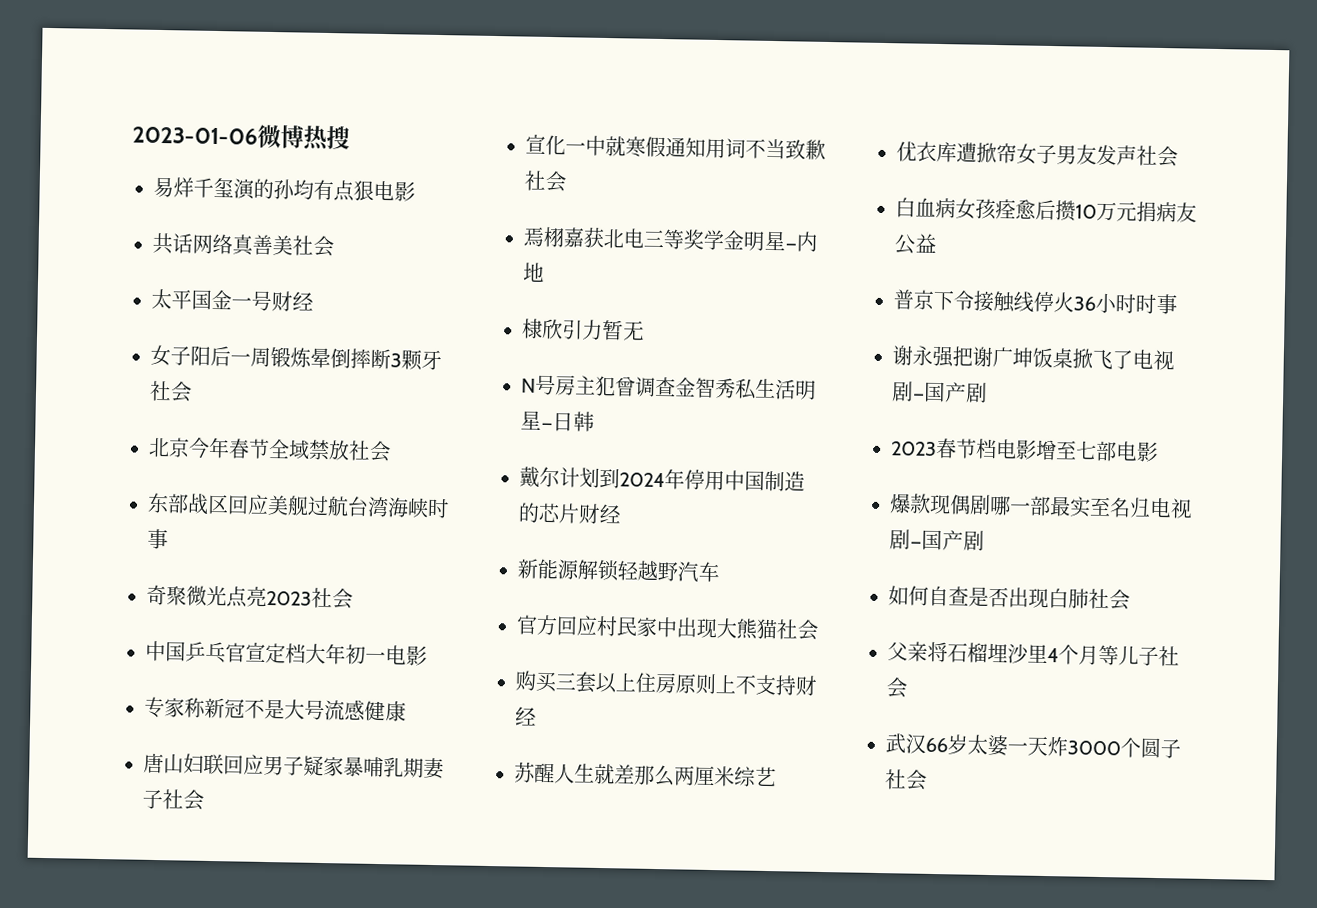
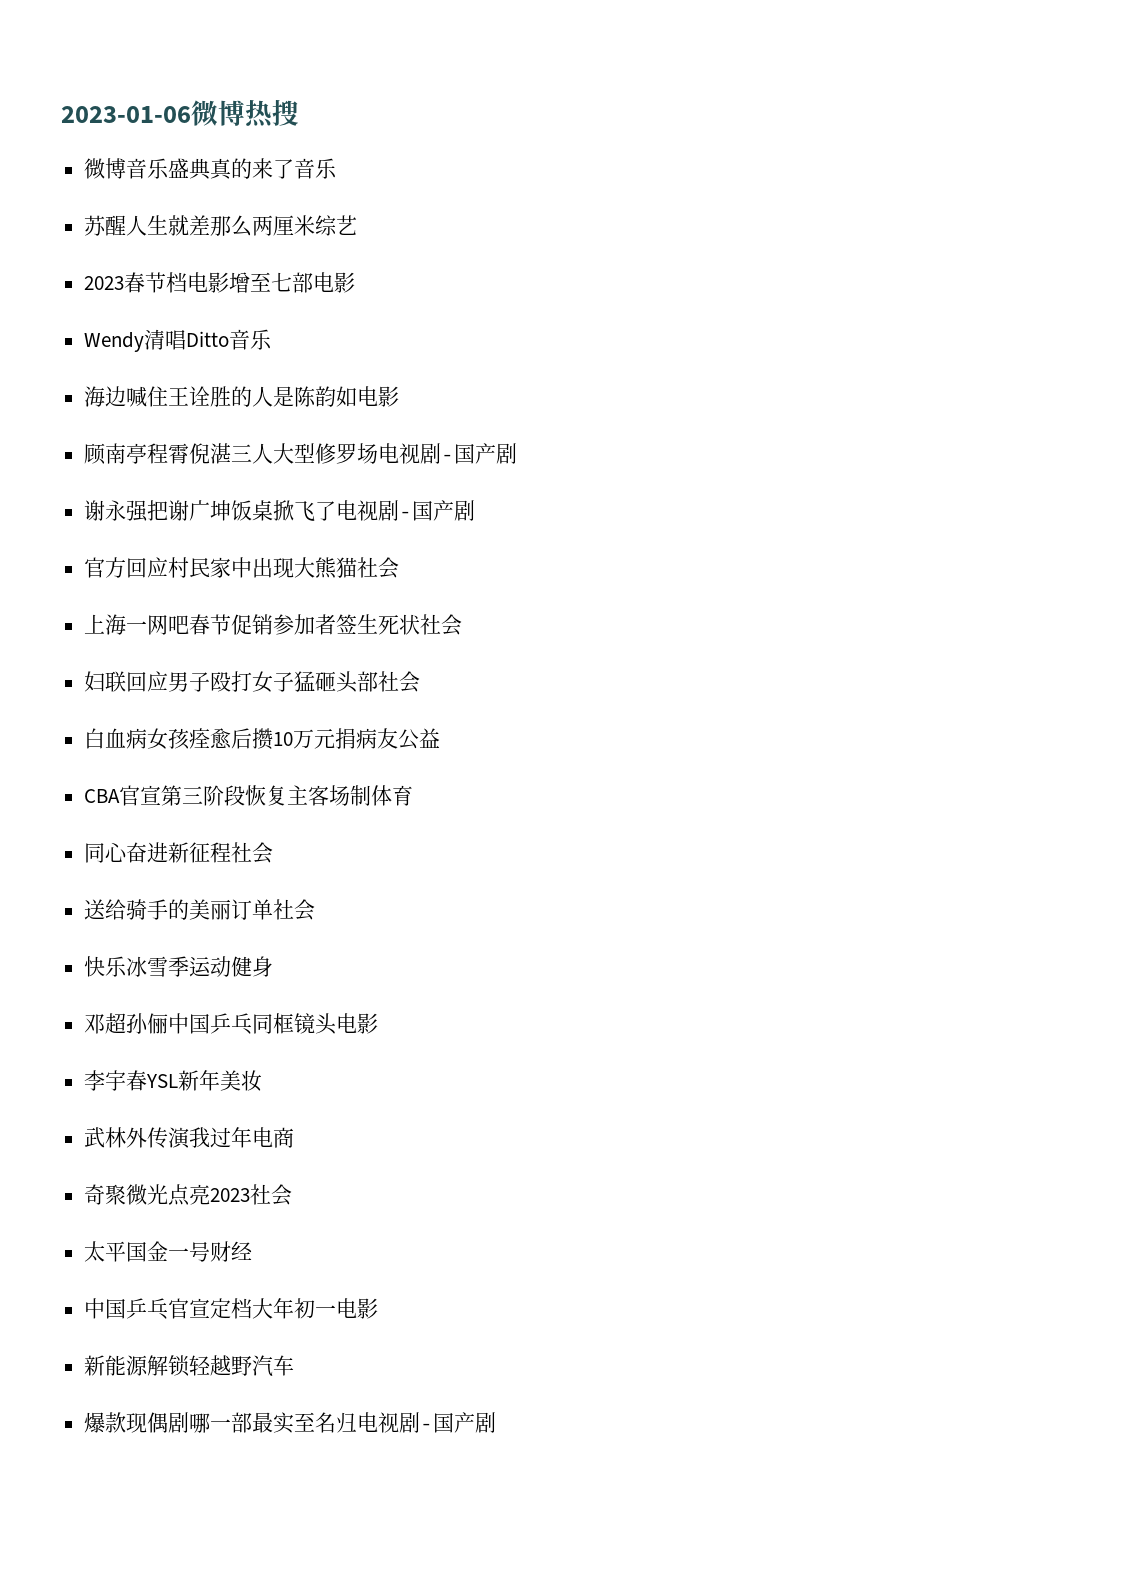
[153,176,416,202] [152,232,335,258] [151,288,314,312] [150,344,442,371] [149,380,193,403] [148,437,392,463] [147,492,450,519] [147,528,169,550] [146,584,354,610] [145,640,428,666] [144,696,407,722] [143,752,445,780] [142,789,205,811] [525,134,826,160] [524,170,568,193] [523,226,819,252] [523,262,545,282] [522,318,645,341] [521,374,817,400] [520,410,595,432] [519,466,805,492] [518,502,622,524] [517,558,721,583] 易烊千玺演的孙均有点狠电影 // 共话网络真善美社会 // 太平国金一号财经 // 女子阳后一周锻炼晕倒摔断3颗牙社会 // 北京今年春节全域禁放社会 // 东部战区回应美舰过航台湾海峡时事 // 奇聚微光点亮2023社会 // 中国乒乓官宣定档大年初一电影 // 专家称新冠不是大号流感健康 // 唐山妇联回应男子疑家暴哺乳期妻子社会 // 宣化一中就寒假通知用词不当致歉社会 // 焉栩嘉获北电三等奖学金明星-内地 // 棣欣引力暂无 // N号房主犯曾调查金智秀私生活明星-日韩 // 戴尔计划到2024年停用中国制造的芯片财经 // 新能源解锁轻越野汽车 -> [84,158,338,180] [84,215,358,237] [84,272,356,293] [84,329,273,352] [84,386,400,407] [84,443,518,465] [84,500,476,522] 微博音乐盛典真的来了音乐 // 苏醒人生就差那么两厘米综艺 // 2023春节档电影增至七部电影 // Wendy清唱Ditto音乐 // 海边喊住王诠胜的人是陈韵如电影 // 顾南亭程霄倪湛三人大型修罗场电视剧-国产剧 // 谢永强把谢广坤饭桌掀飞了电视剧-国产剧
[515,670,818,696] [515,706,537,726] [514,761,777,787] [896,141,1137,166] 购买三套以上住房原则上不支持财经 // 苏醒人生就差那么两厘米综艺 // 优衣库遭掀帘女子男友发声 -> [84,614,463,636] [84,671,379,693] 上海一网吧春节促销参加者签生死状社会 // 妇联回应男子殴打女子猛砸头部
[893,289,1178,315] [892,345,1175,371] [891,381,988,403] [891,437,1159,462] 普京下令接触线停火36小时时事 // 谢永强把谢广坤饭桌掀飞了电视剧-国产剧 // 2023春节档电影增至七部电影 -> [84,785,414,806] [84,842,274,864] [84,899,316,921] [84,956,274,977] [84,1013,379,1035] [84,1070,263,1092] [84,1127,295,1149] [84,1184,293,1206] [84,1241,253,1262] [84,1298,379,1320] [84,1355,295,1377] CBA官宣第三阶段恢复主客场制体育 // 同心奋进新征程社会 // 送给骑手的美丽订单社会 // 快乐冰雪季运动健身 // 邓超孙俪中国乒乓同框镜头电影 // 李宇春YSL新年美妆 // 武林外传演我过年电商 // 奇聚微光点亮2023社会 // 太平国金一号财经 // 中国乒乓官宣定档大年初一电影 // 新能源解锁轻越野汽车
[888,585,1131,611] [887,641,1180,667] [886,677,909,699] [885,733,1181,759] [885,769,928,791] // 如何自查是否出现白肺社会 // 父亲将石榴埋沙里4个月等儿子社会 // 武汉66岁太婆一天炸3000个圆子社会 -> (497, 1422) none

